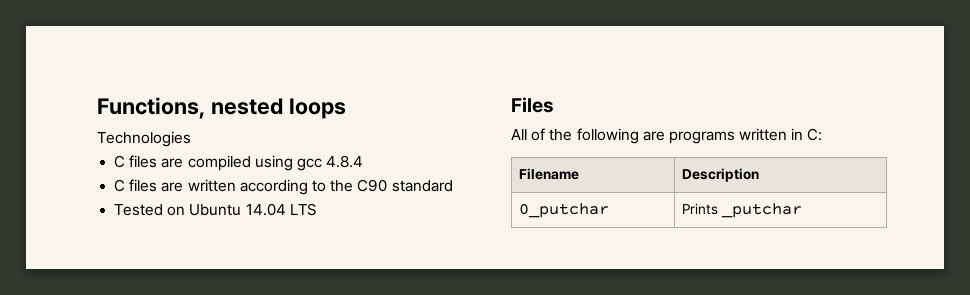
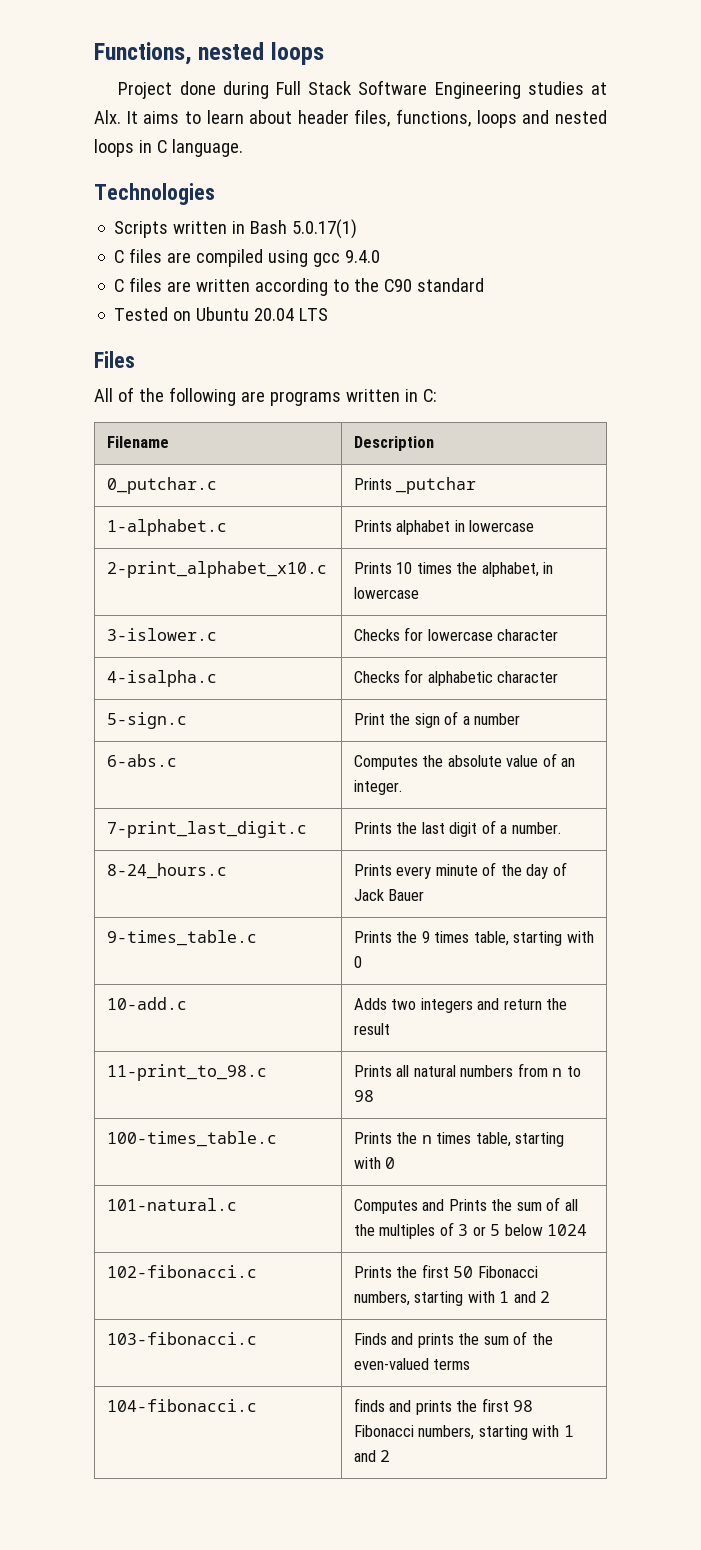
[97,131,191,147] Technologies -> [118,80,608,99] [94,109,607,128] [94,139,243,157] [94,183,215,205] [114,219,358,239] Project done during Full Stack Software Engineering studies at Alx. It aims to learn about header files, functions, loops and nested loops in C language. // Technologies // Scripts written in Bash 5.0.17(1)
[326,155,364,168] 4.8.4 -> [345,250,381,263] 9.4.0
[245,203,286,216] 14.04 -> [254,308,295,321] 20.04
[518,203,609,218] 0_putchar -> [107,477,218,494] 0_putchar.c
(802, 210) none -> [107,519,228,536] [354,520,535,535] [107,561,328,578] [354,562,554,577] [354,587,420,599] [107,628,218,641] [354,627,559,641] [107,670,218,687] [354,669,559,686] [107,712,188,729] [354,711,521,728] [107,754,178,767] [354,753,576,770] [354,780,403,795] [107,821,308,838] [354,820,561,837] [107,863,228,879] [354,862,567,879] [354,889,425,901] [107,930,258,946] [354,931,594,946] [354,956,363,968] [107,997,188,1010] [354,998,568,1013] [354,1023,391,1035] [107,1064,268,1081] [354,1063,581,1077] [354,1090,375,1102] [107,1131,278,1147] [354,1132,565,1147] [354,1157,396,1169] [107,1198,238,1211] [354,1197,578,1214] [354,1222,588,1239] [107,1265,258,1278] [354,1264,538,1278] [354,1291,551,1306] [107,1332,258,1345] [354,1331,553,1348] [354,1358,471,1370] [107,1399,258,1412] [354,1398,534,1415] [354,1425,574,1440] [354,1450,391,1462] // 1-alphabet.c | Prints alphabet in lowercase // 2-print_alphabet_x10.c | Prints 10 times the alphabet, in lowercase // 3-islower.c | Checks for lowercase character // 4-isalpha.c | Checks for alphabetic character // 5-sign.c | Print the sign of a number // 6-abs.c | Computes the absolute value of an integer. // 7-print_last_digit.c | Prints the last digit of a number. // 8-24_hours.c | Prints every minute of the day of Jack Bauer // 9-times_table.c | Prints the 9 times table, starting with 0 // 10-add.c | Adds two integers and return the result // 11-print_to_98.c | Prints all natural numbers from n to 98 // 100-times_table.c | Prints the n times table, starting with 0 // 101-natural.c | Computes and Prints the sum of all the multiples of 3 or 5 below 1024 // 102-fibonacci.c | Prints the first 50 Fibonacci numbers, starting with 1 and 2 // 103-fibonacci.c | Finds and prints the sum of the even-valued terms // 104-fibonacci.c | finds and prints the first 98 Fibonacci numbers, starting with 1 and 2

